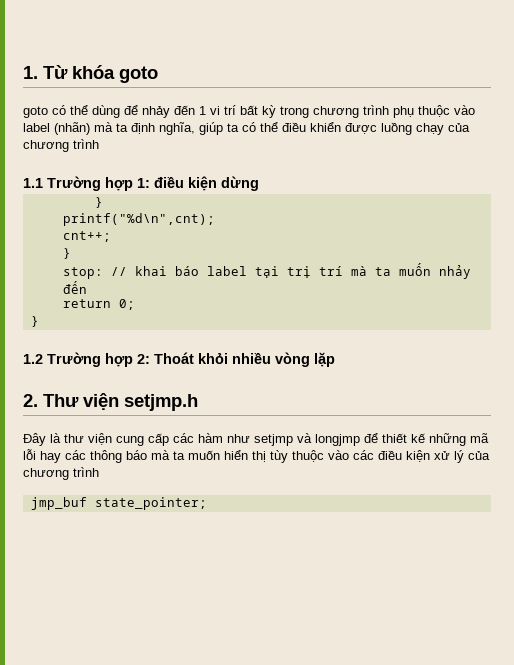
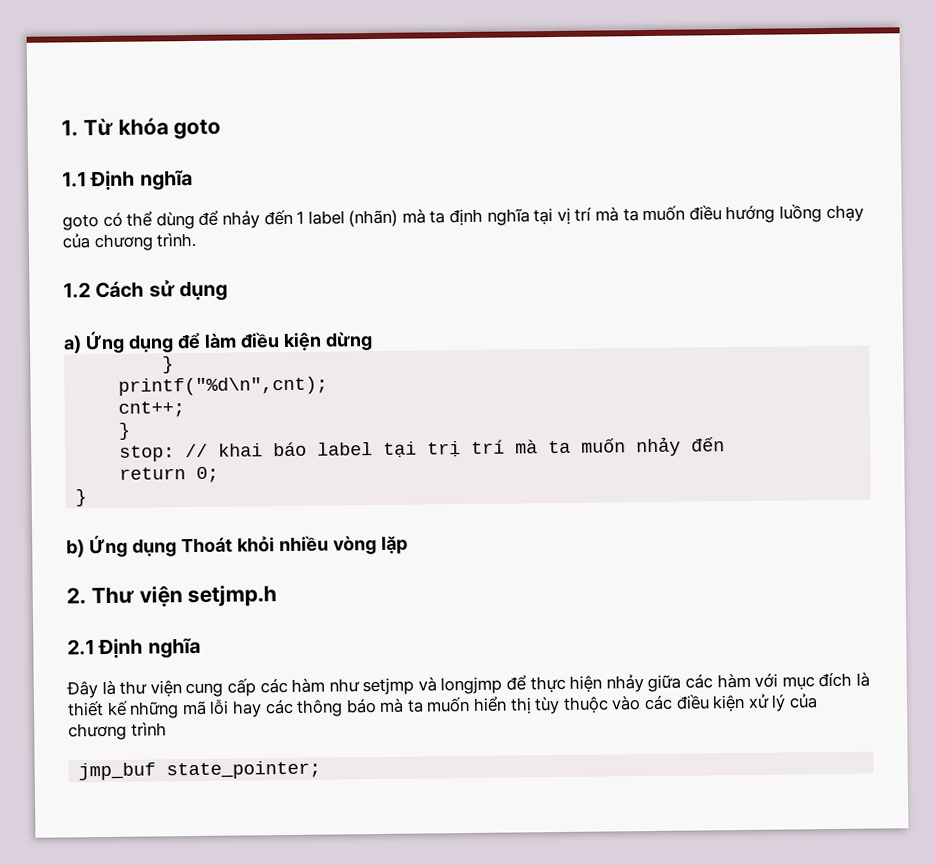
(158, 74) none -> [62,170,193,191] // 1.1 Định nghĩa
[210,105,475,118] vi trí bất kỳ trong chương trình phụ thuộc vào -> (305, 217) none
[159,122,470,135] [23,139,99,152] [23,176,150,191] nghĩa, giúp ta có thể điều khiển được luồng chạy của chương trình // 1.1 Trường hợp 1: -> [486,204,864,226] [62,232,197,252] [63,280,229,302] [63,330,237,354] nghĩa tại vị trí mà ta muốn điều hướng luồng chạy của chương trình. // 1.2 Cách sử dụng // a) Ứng dụng để làm
[23,352,150,367] 1.2 Trường hợp 2: -> [66,534,177,558] b) Ứng dụng
(198, 402) none -> [67,637,201,659] // 2.1 Định nghĩa
(378, 438) none -> [529,672,870,693] thực hiện nhảy giữa các hàm với mục đích là

